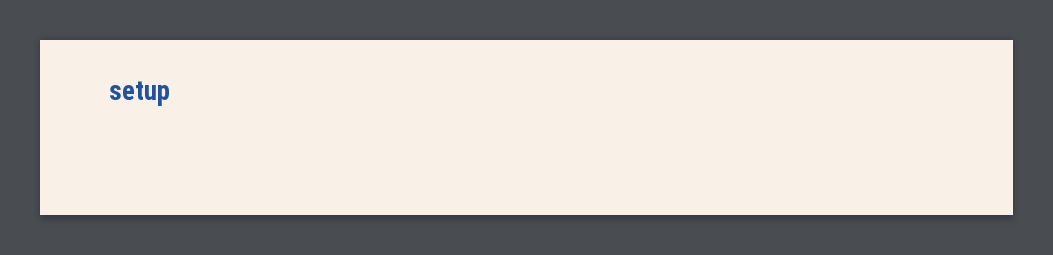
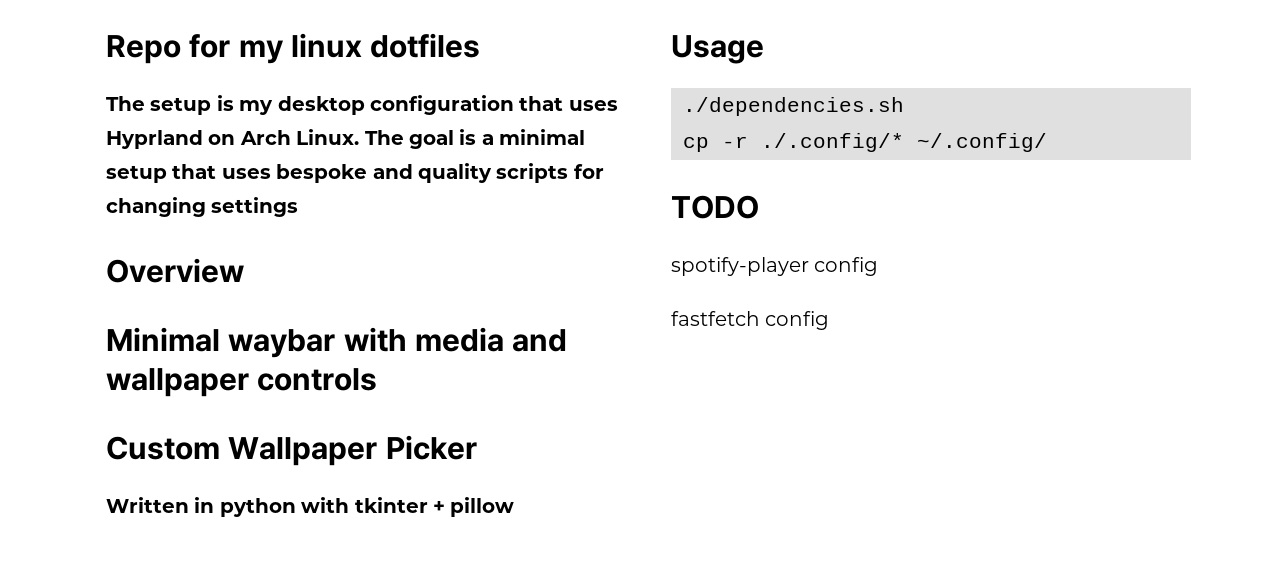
[109,81,170,106] setup -> [106,33,481,64] [106,95,618,115] [106,129,586,149] [106,163,604,183] [106,197,299,217] [106,258,244,283] [106,327,568,358] [106,368,378,397] [106,435,477,466] [106,497,515,517] [671,35,764,64] [683,97,904,116] [683,133,1047,152] [671,195,759,219] [671,257,879,276] [671,311,830,330] Repo for my linux dotfiles // The setup is my desktop configuration that uses Hyprland on Arch Linux. The goal is a minimal setup that uses bespoke and quality scripts for changing settings // Overview // Minimal waybar with media and wallpaper controls // Custom Wallpaper Picker // Written in python with tkinter + pillow // Usage // ./dependencies.sh // cp -r ./.config/* ~/.config/ // TODO // spotify-player config // fastfetch config

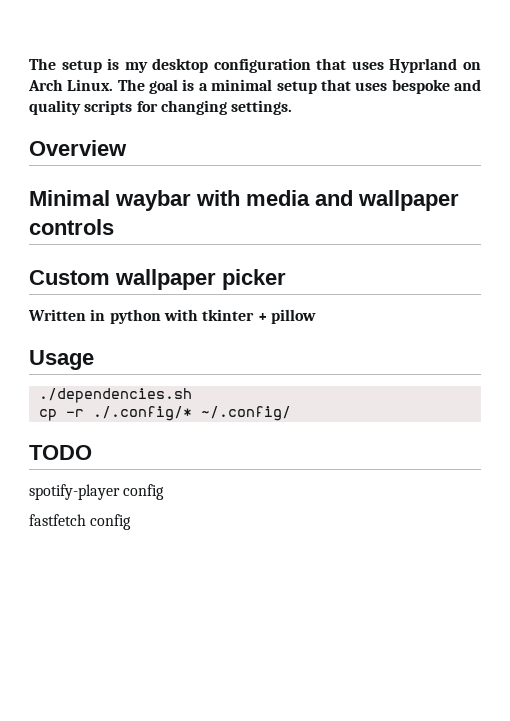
[106,33,481,64] Repo for my linux dotfiles // -> (29, 64) none
[211,197,299,217] settings -> [231,100,293,115] settings.
[228,435,477,466] Wallpaper Picker -> [115,269,286,290] wallpaper picker

